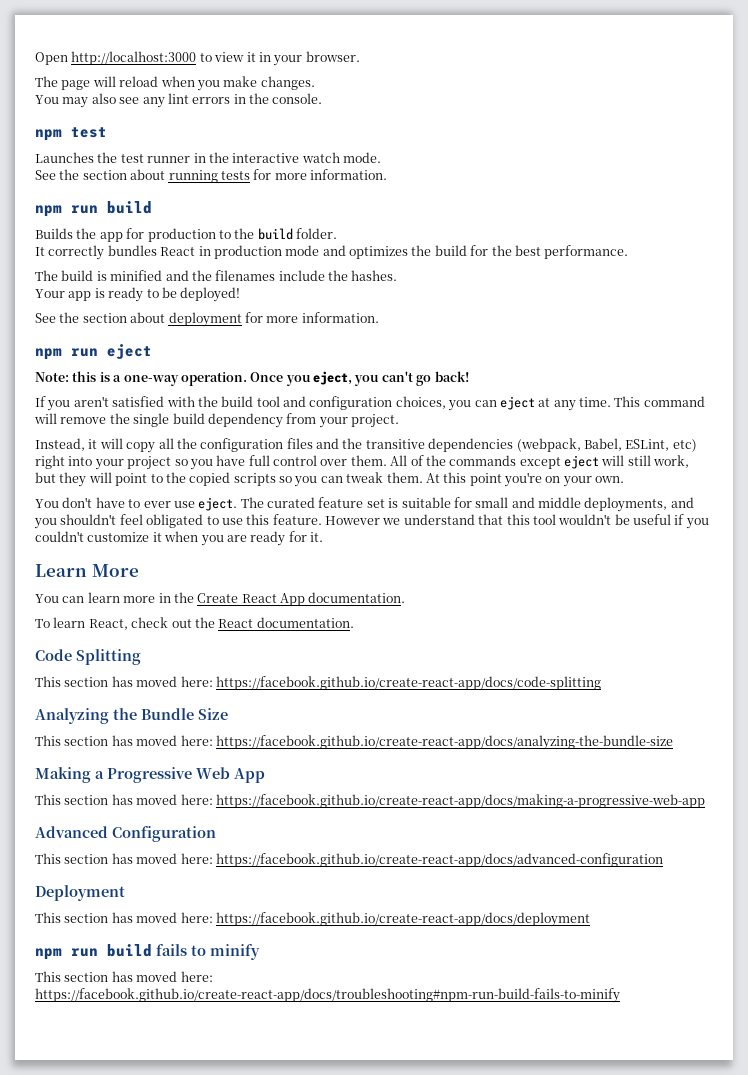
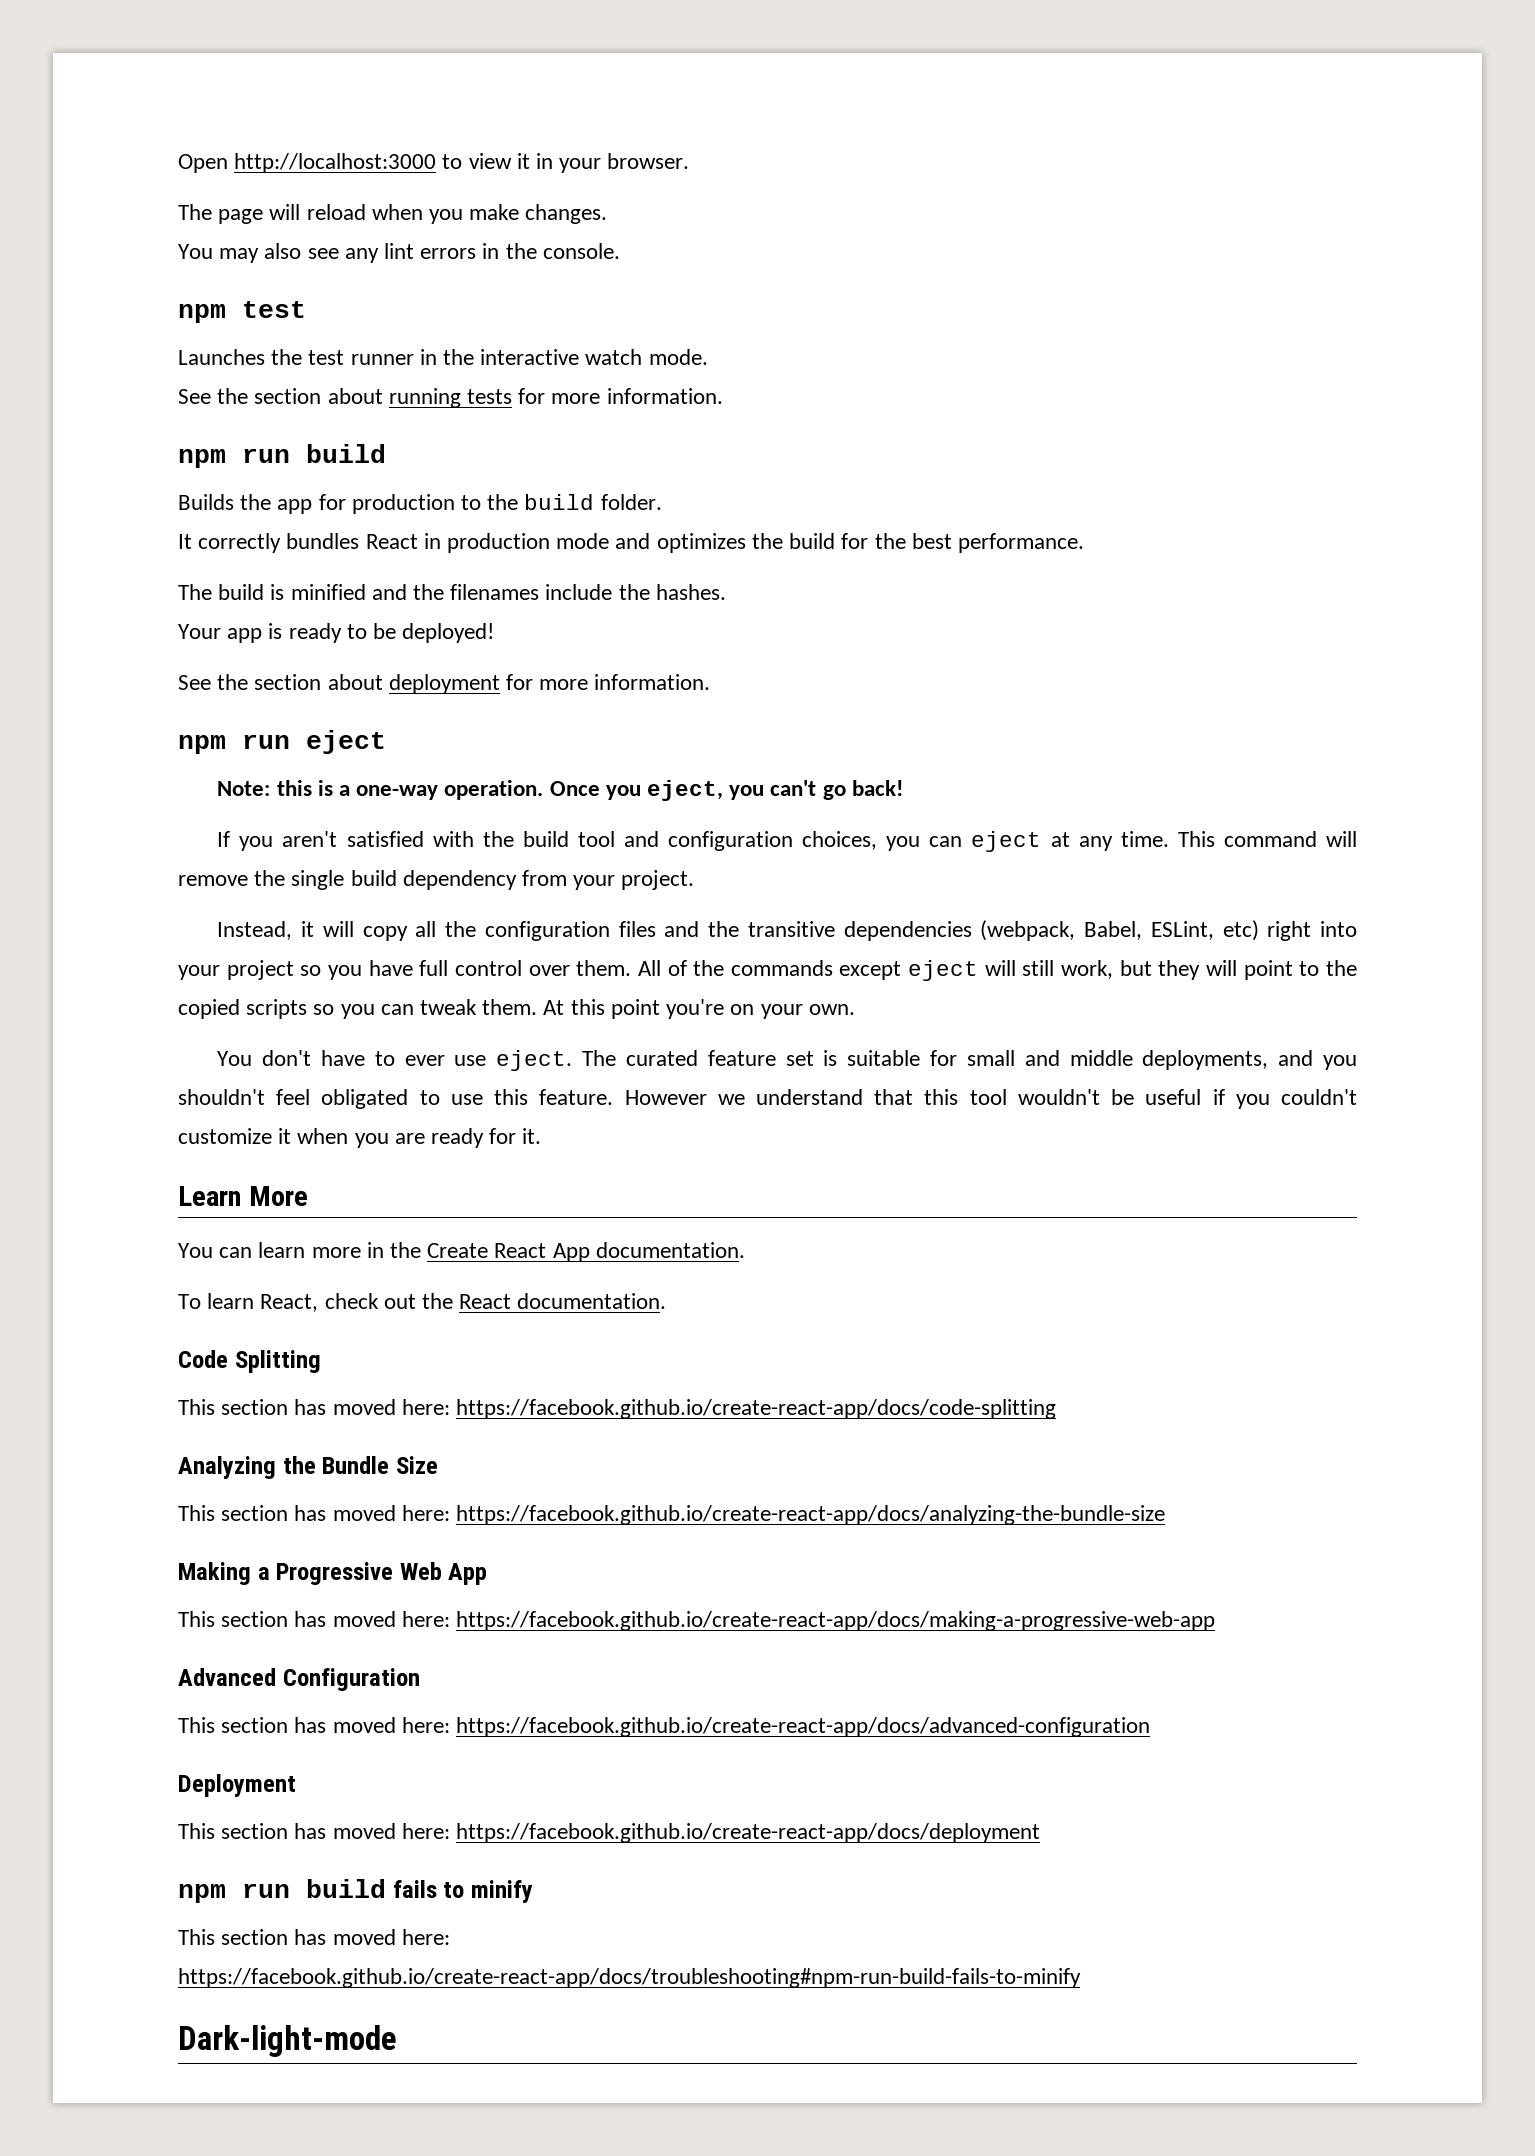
(620, 995) none -> [178,2025,397,2057] // Dark-light-mode

